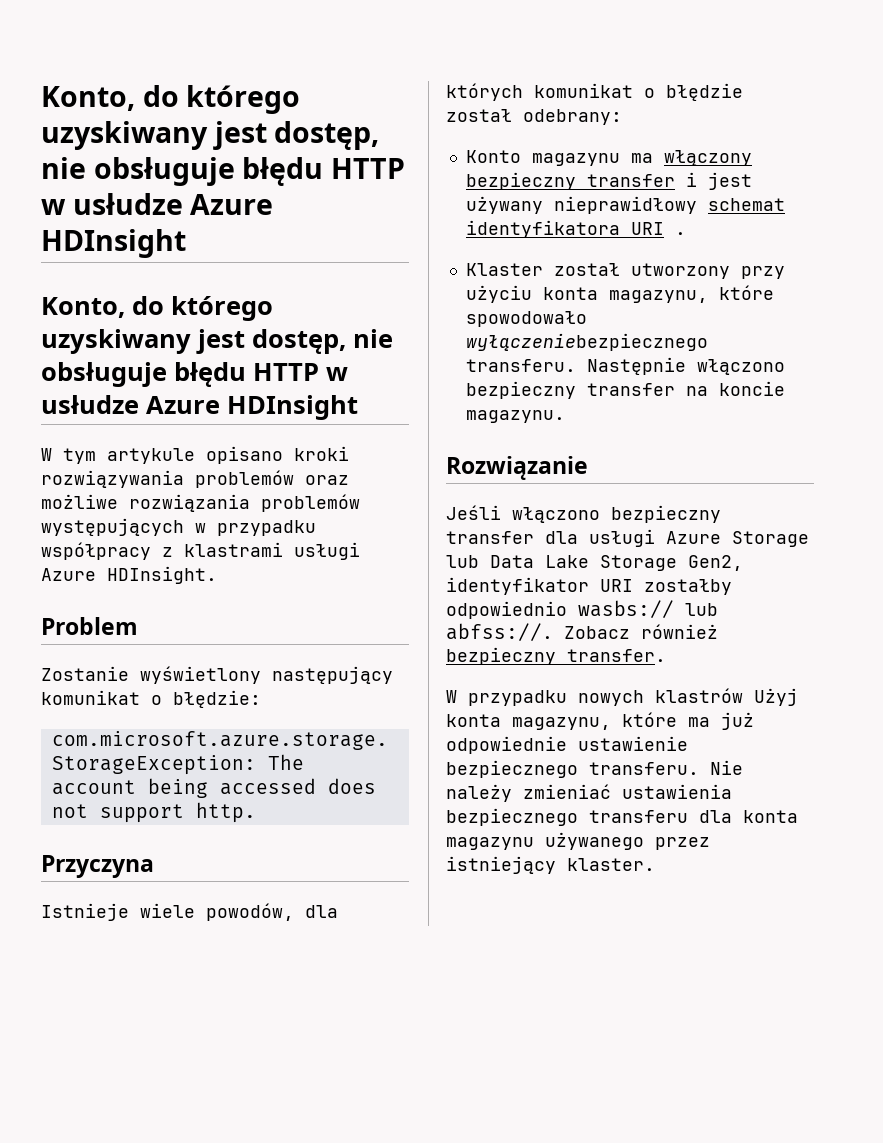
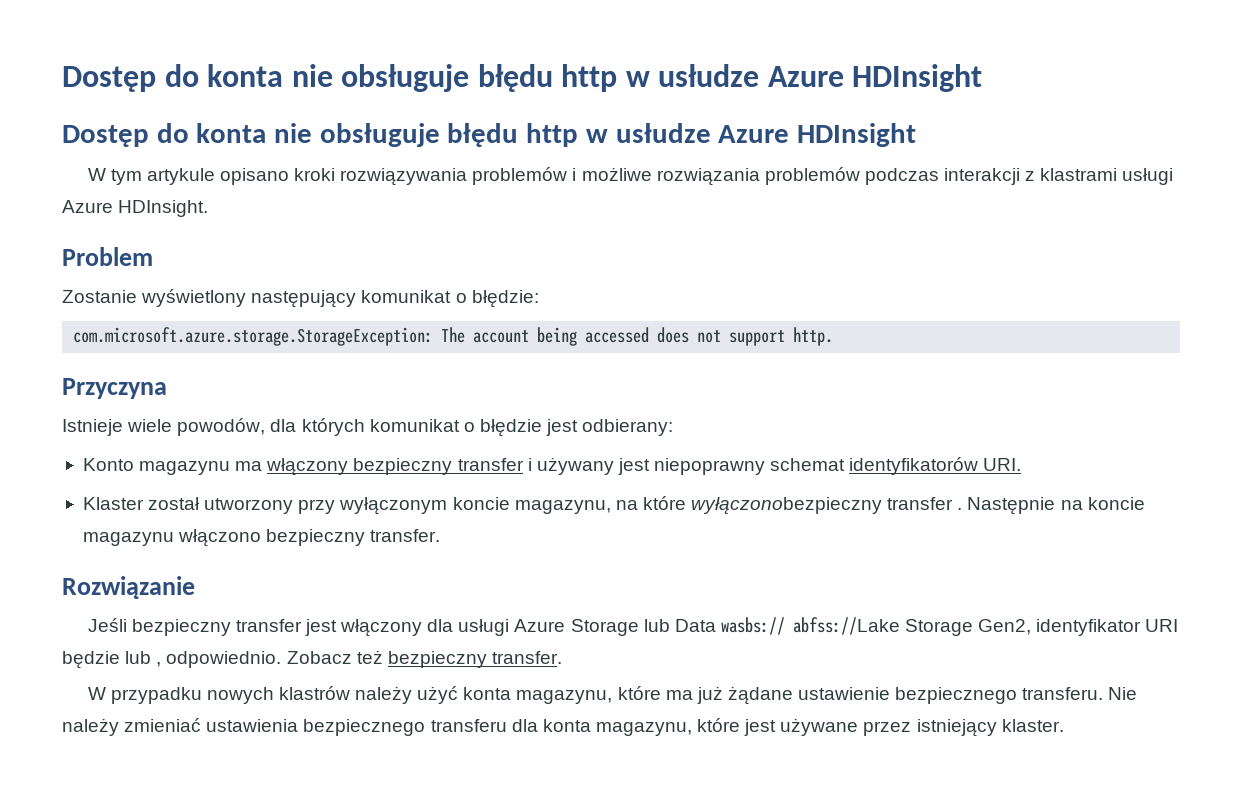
[41,85,301,114] [41,121,380,150] [41,157,406,186] [41,193,274,215] [41,229,186,258] [41,296,273,321] [41,329,393,354] [41,362,319,387] Konto, do którego uzyskiwany jest dostęp, nie obsługuje błędu HTTP w usłudze Azure HDInsight // Konto, do którego uzyskiwany jest dostęp, nie obsługuje błędu HTTP -> [62,64,983,92] [62,123,579,147] Dostęp do konta nie obsługuje błędu http w usłudze Azure HDInsight // Dostęp do konta nie obsługuje błędu http
[305,475,349,485] oraz -> [572,168,577,181] i
[41,518,316,536] [41,542,151,560] występujących w przypadku współpracy -> [864,168,1021,185] podczas interakcji
[446,109,622,125] został odebrany: -> [546,419,674,436] jest odbierany:
[707,172,752,190] [465,196,785,214] [465,220,686,238] [465,263,785,279] [465,285,774,303] [465,311,587,327] [465,333,708,351] [465,357,785,375] [465,381,785,399] [465,410,565,423] jest używany nieprawidłowy schemat identyfikatora URI . // Klaster został utworzony przy użyciu konta magazynu, które spowodowało wyłączeniebezpiecznego transferu. Następnie włączono bezpieczny transfer na koncie magazynu. -> [536,457,1022,475] [82,496,1145,515] [82,529,441,547] używany jest niepoprawny schemat identyfikatorów URI. // Klaster został utworzony przy wyłączonym koncie magazynu, na które wyłączonobezpieczny transfer . Następnie na koncie magazynu włączono bezpieczny transfer.
[512,505,721,523] [446,531,534,544] włączono bezpieczny transfer -> [131,619,423,637] bezpieczny transfer jest włączony
[545,555,589,568] Lake -> [720,617,900,635] wasbs:// abfss://Lake
[644,579,732,595] [446,600,718,619] [446,623,718,641] zostałby odpowiednio wasbs:// lub abfss://. Zobacz również -> [62,650,383,669] będzie lub , odpowiednio. Zobacz też
[754,688,798,706] Użyj -> [355,686,459,704] należy użyć
[446,736,567,754] odpowiednie -> [727,686,793,705] żądane
[446,832,644,850] magazynu używanego -> [595,718,859,736] magazynu, które jest używane

